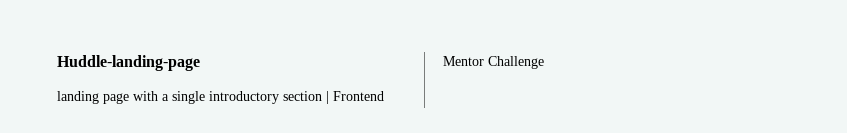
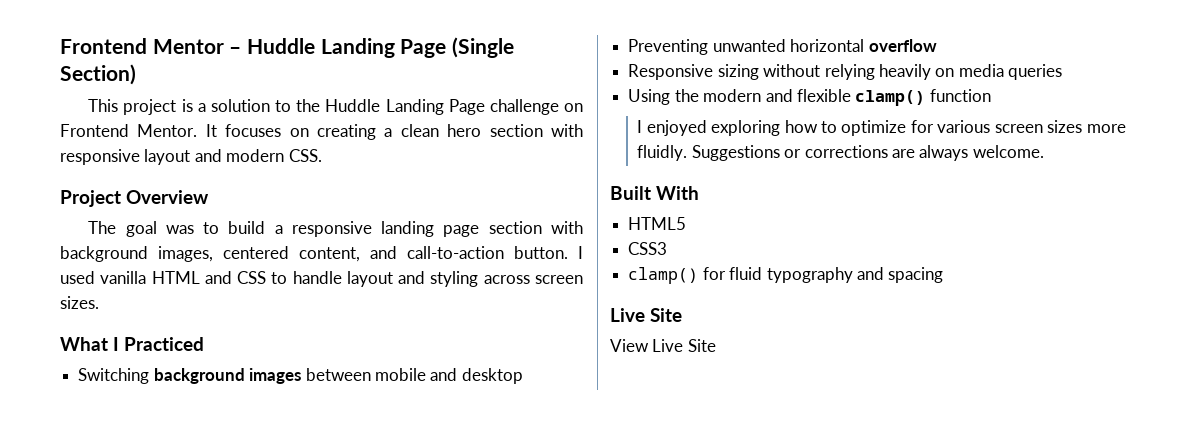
[57,55,200,71] [57,91,384,104] [443,56,544,69] Huddle-landing-page // landing page with a single introductory section | Frontend Mentor Challenge -> [60,37,515,58] [60,64,136,85] [88,99,583,115] [60,124,583,140] [60,149,322,165] [60,190,210,207] [88,221,583,237] [60,246,583,262] [60,271,583,287] [60,296,99,309] [60,337,205,351] [78,368,523,384] [628,39,937,55] [628,64,1063,80] [628,89,991,106] [637,120,1126,136] [637,145,1044,161] [610,186,700,200] [628,217,687,230] [628,242,668,255] [628,267,944,284] [610,308,683,322] [610,339,716,352] Frontend Mentor – Huddle Landing Page (Single Section) // This project is a solution to the Huddle Landing Page challenge on Frontend Mentor. It focuses on creating a clean hero section with responsive layout and modern CSS. // Project Overview // The goal was to build a responsive landing page section with background images, centered content, and call-to-action button. I used vanilla HTML and CSS to handle layout and styling across screen sizes. // What I Practiced // Switching background images between mobile and desktop // Preventing unwanted horizontal overflow // Responsive sizing without relying heavily on media queries // Using the modern and flexible clamp() function // I enjoyed exploring how to optimize for various screen sizes more fluidly. Suggestions or corrections are always welcome. // Built With // HTML5 // CSS3 // clamp() for fluid typography and spacing // Live Site // View Live Site

